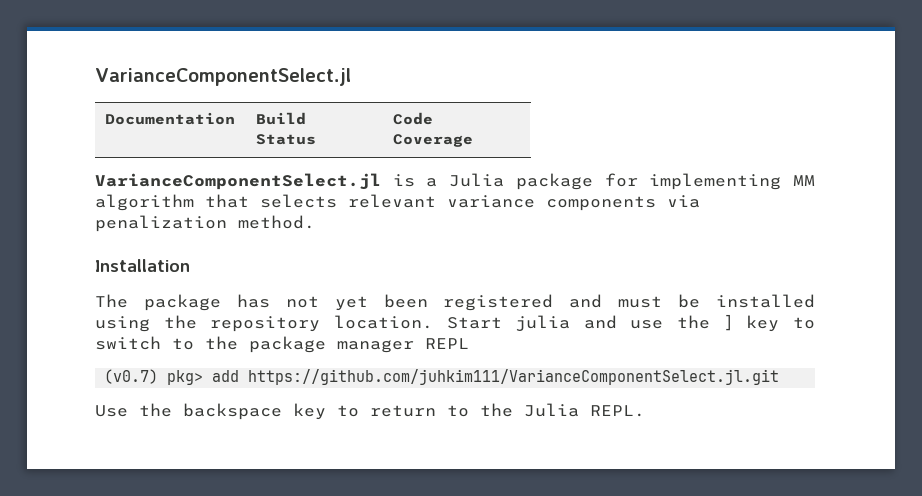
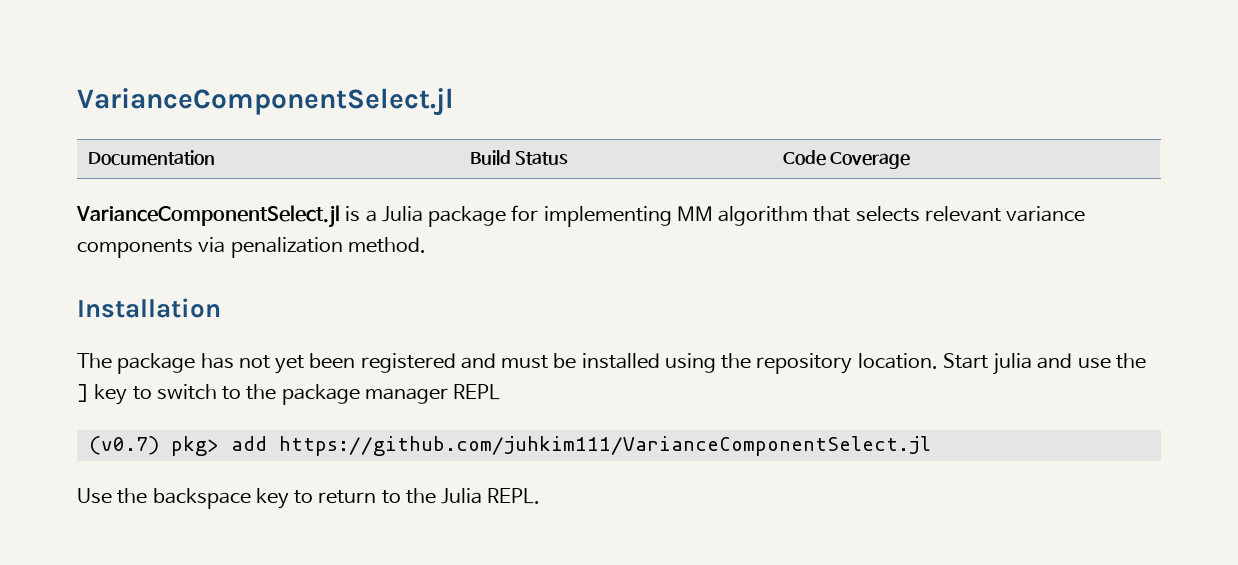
[248,369,780,385] https://github.com/juhkim111/VarianceComponentSelect.jl.git -> [278,436,931,456] https://github.com/juhkim111/VarianceComponentSelect.jl

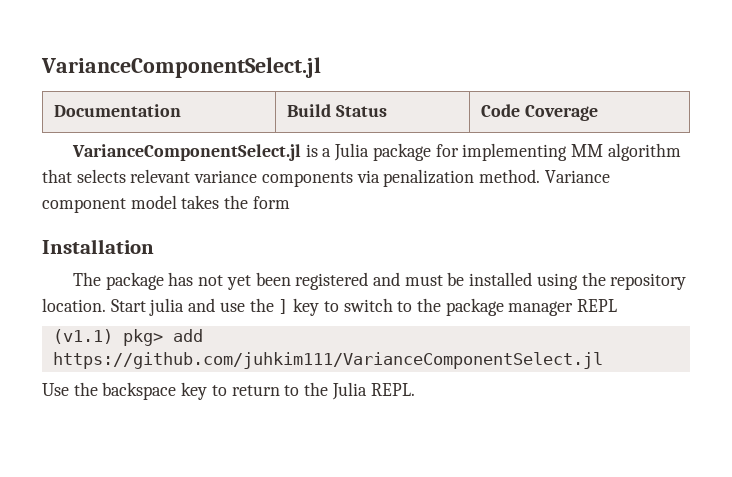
(426, 245) none -> [544,170,610,183] [42,195,290,213] Variance component model takes the form
[88,436,159,455] (v0.7) -> [52,329,113,344] (v1.1)

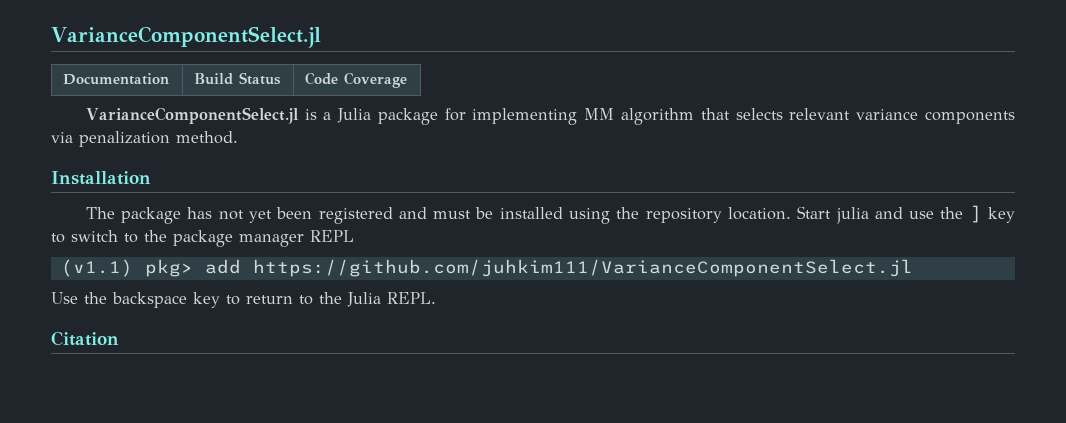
[544,170,610,183] [42,195,290,213] Variance component model takes the form -> (238, 137) none
(415, 389) none -> [51,331,119,346] // Citation

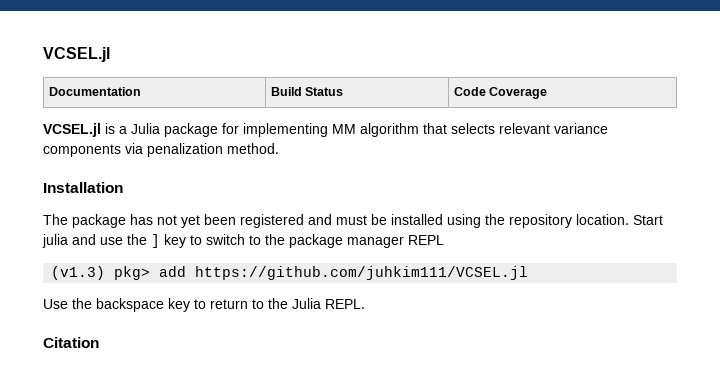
[51,26,321,48] VarianceComponentSelect.jl -> [43,47,110,62] VCSEL.jl
[85,107,299,124] VarianceComponentSelect.jl -> [43,123,101,137] VCSEL.jl
[60,259,133,277] (v1.1) -> [51,266,106,280] (v1.3)
[252,259,913,277] https://github.com/juhkim111/VarianceComponentSelect.jl -> [195,266,529,280] https://github.com/juhkim111/VCSEL.jl

